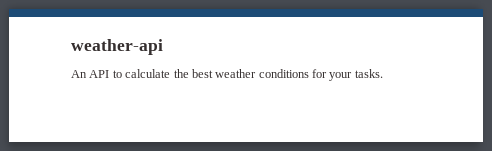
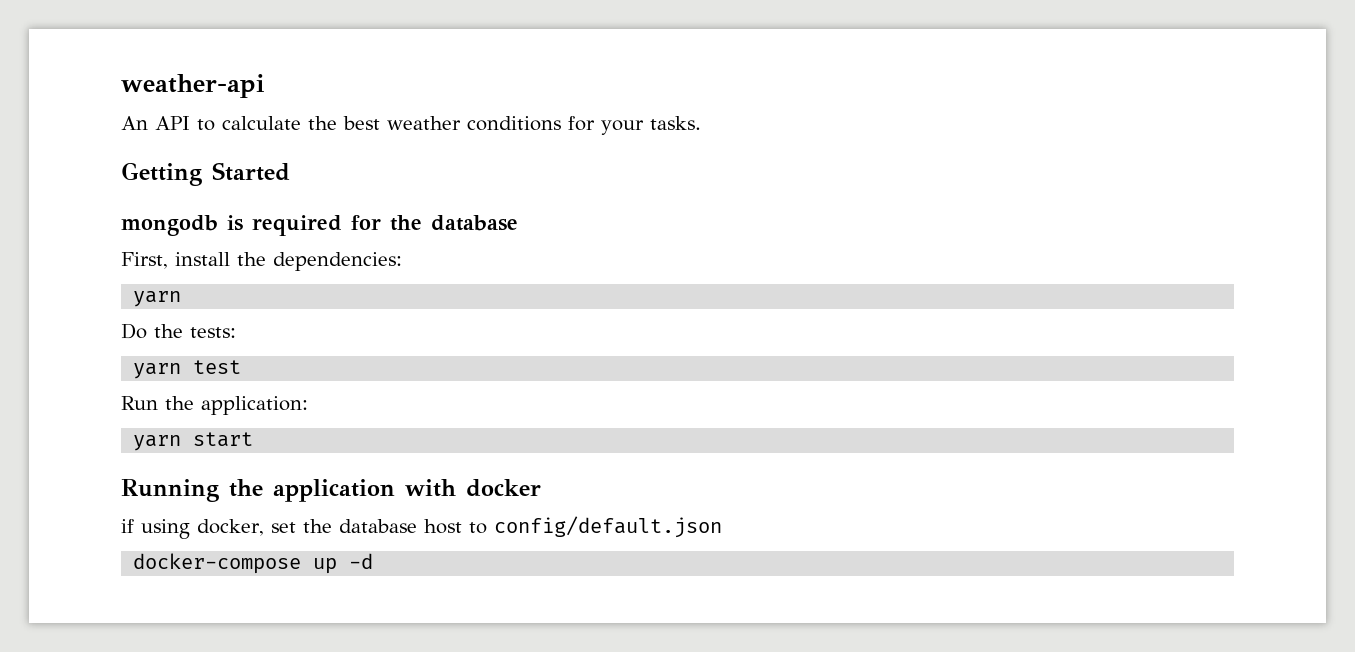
(383, 73) none -> [121,162,290,186] [121,215,518,236] [121,252,402,271] [133,291,182,307] [121,323,236,339] [133,360,242,379] [121,396,308,415] [133,432,254,451] [121,479,541,502] [121,516,722,539] [133,553,374,574] // Getting Started // mongodb is required for the database // First, install the dependencies: // yarn // Do the tests: // yarn test // Run the application: // yarn start // Running the application with docker // if using docker, set the database host to config/default.json // docker-compose up -d

